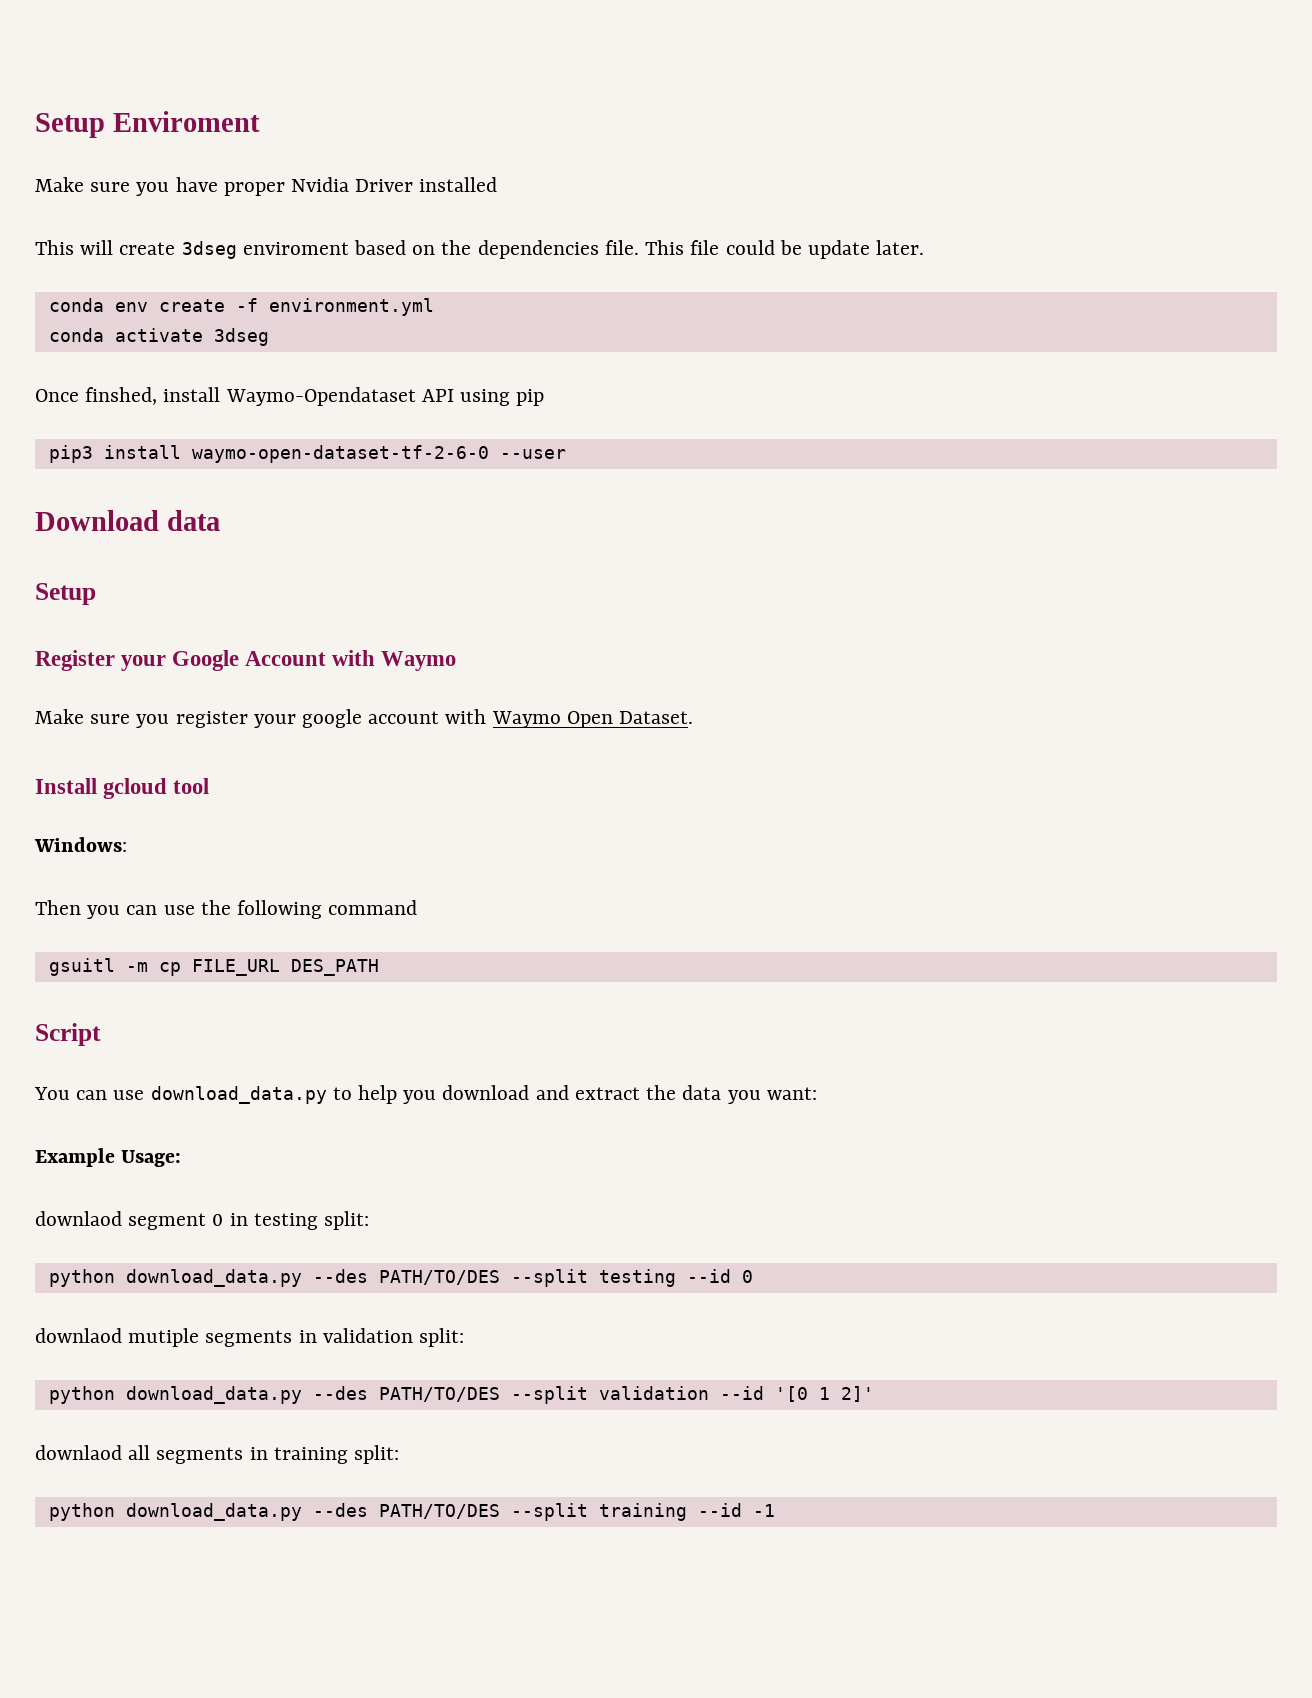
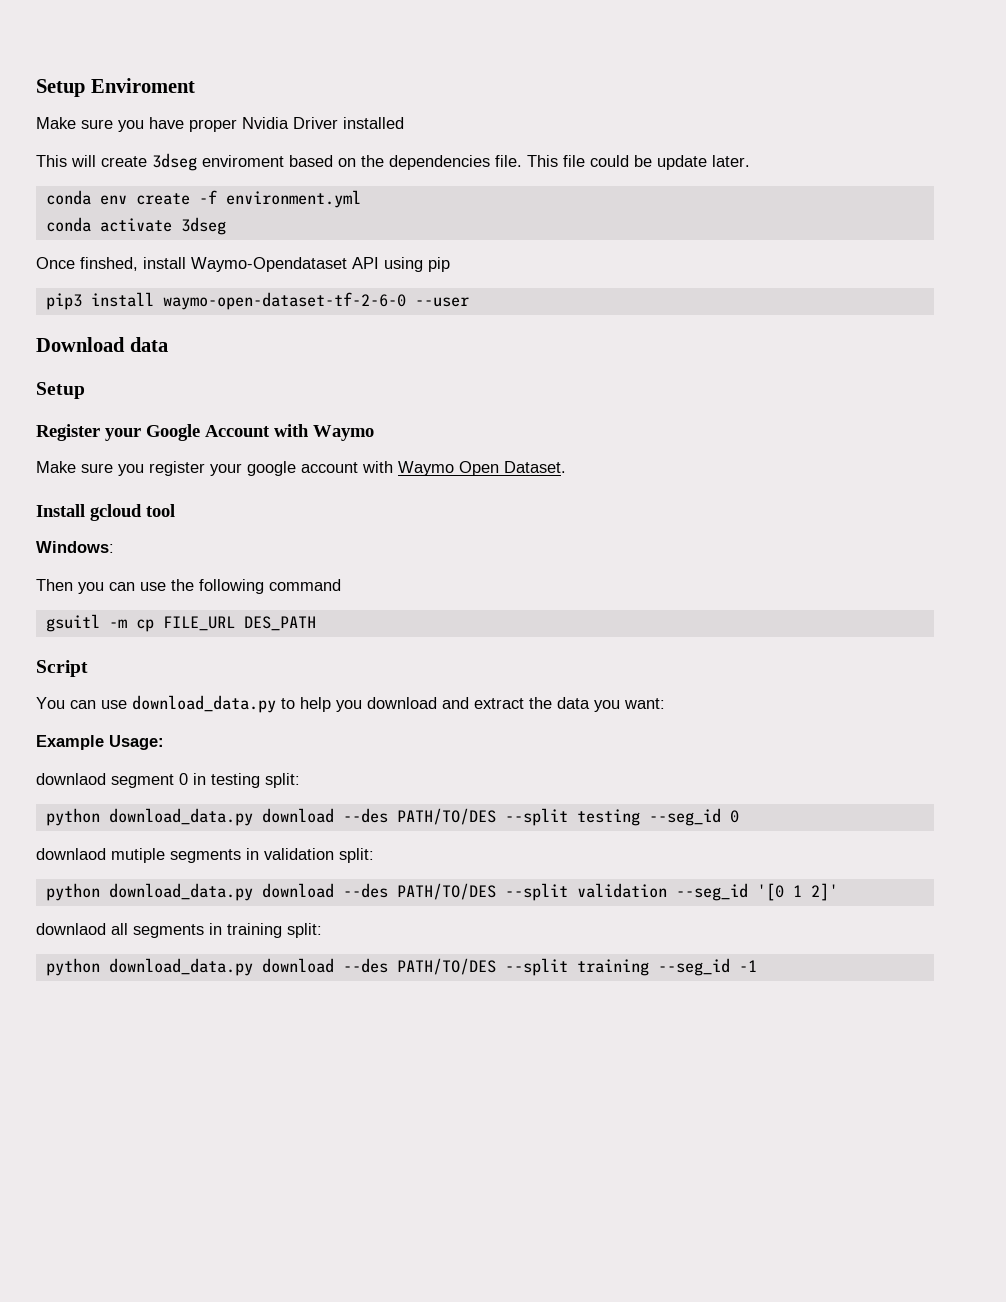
(302, 1278) none -> [261,808,334,823] download
[686,1269,731,1283] --id -> [648,808,721,826] --seg_id
(302, 1395) none -> [261,883,334,898] download
[719,1386,764,1400] --id -> [675,883,748,901] --seg_id
(302, 1512) none -> [261,958,334,973] download
[697,1503,742,1517] --id -> [657,958,730,976] --seg_id

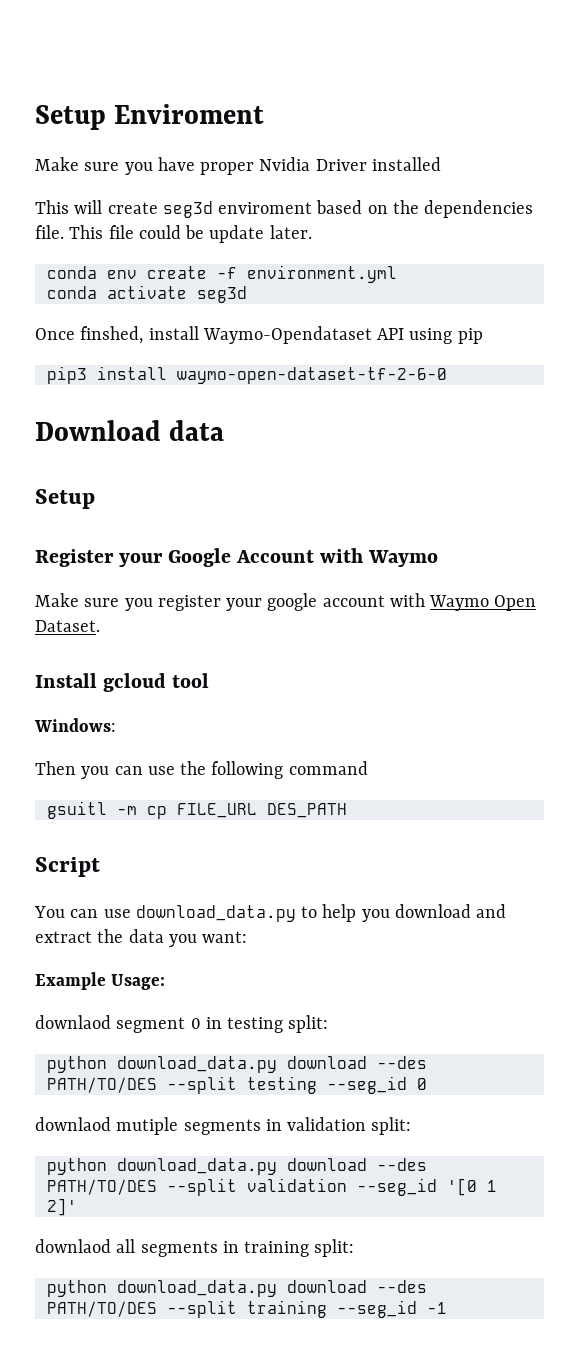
[152,153,197,171] 3dseg -> [162,201,213,218] seg3d
[180,217,226,235] 3dseg -> [196,286,247,303] seg3d
[414,297,469,307] --user -> (447, 375) none

